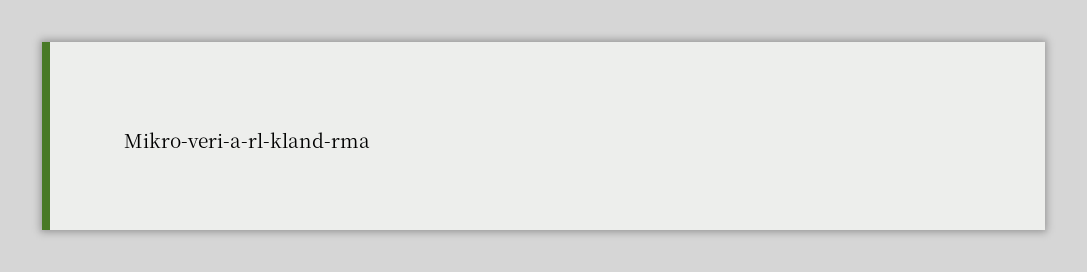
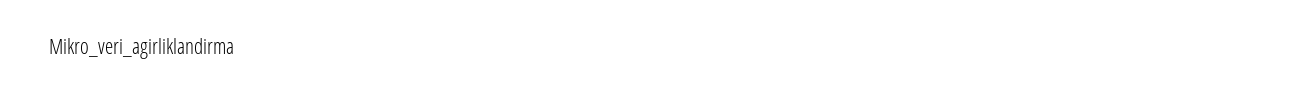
[124,132,370,148] Mikro-veri-a-rl-kland-rma -> [49,38,234,59] Mikro_veri_agirliklandirma

